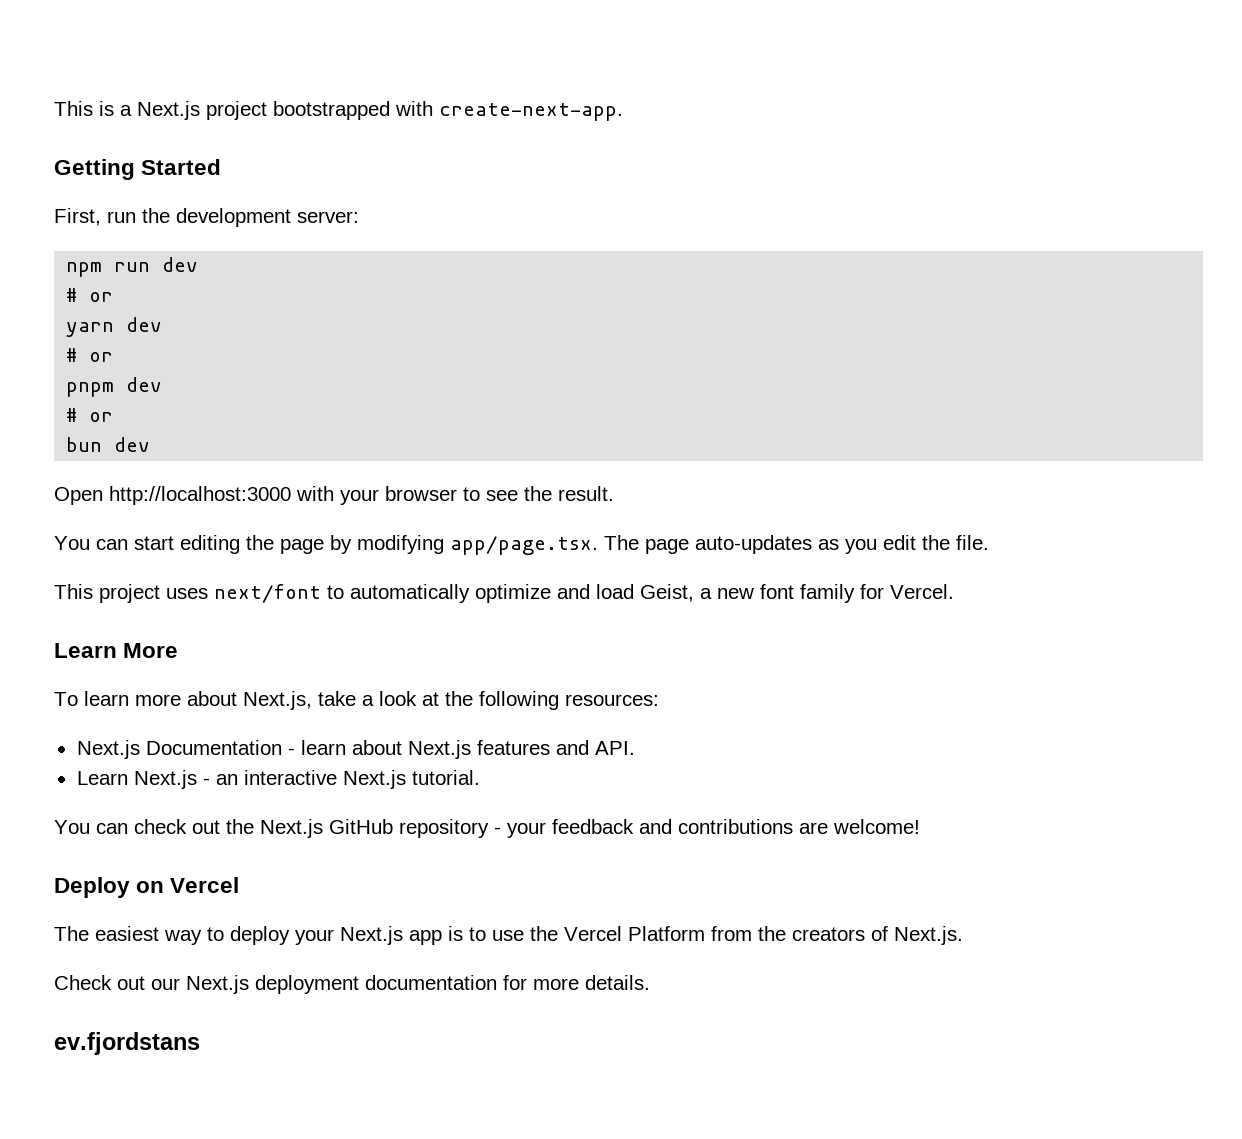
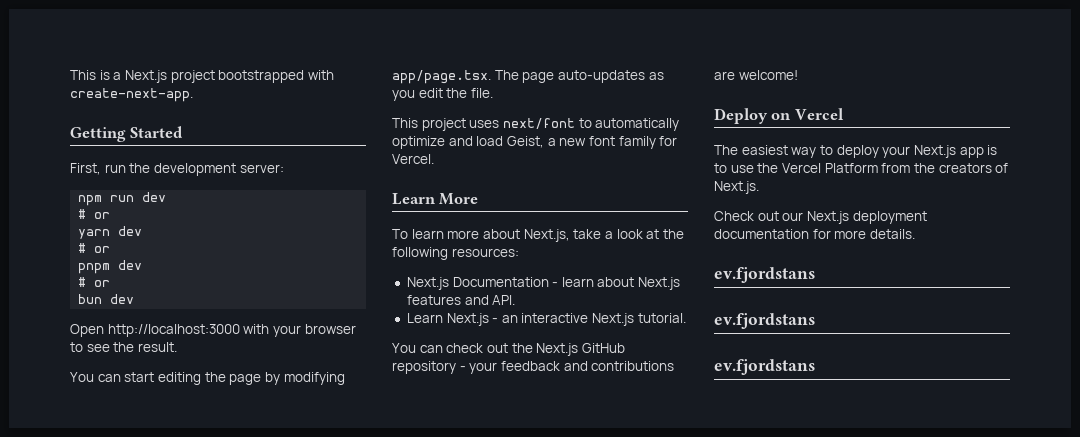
(200, 1043) none -> [714,313,815,329] [714,359,815,375] // ev.fjordstans // ev.fjordstans

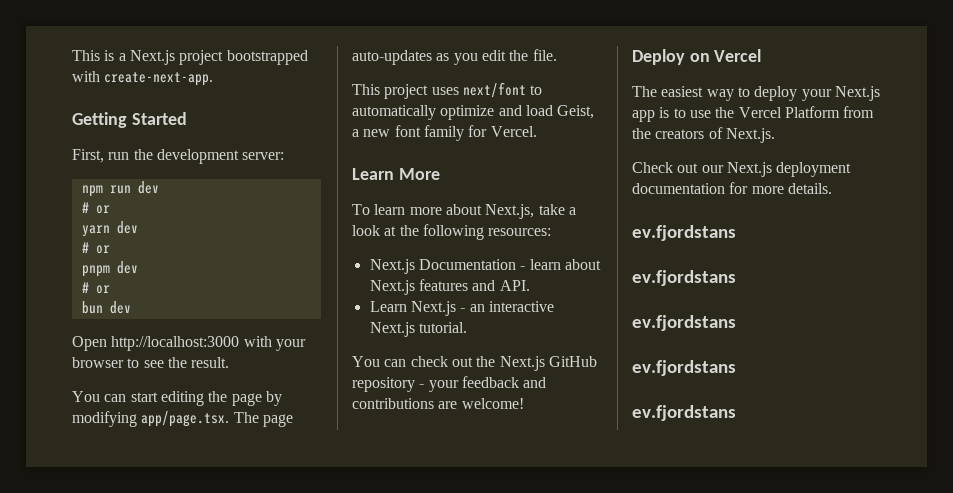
(815, 367) none -> [632,360,736,376] [632,405,736,421] // ev.fjordstans // ev.fjordstans

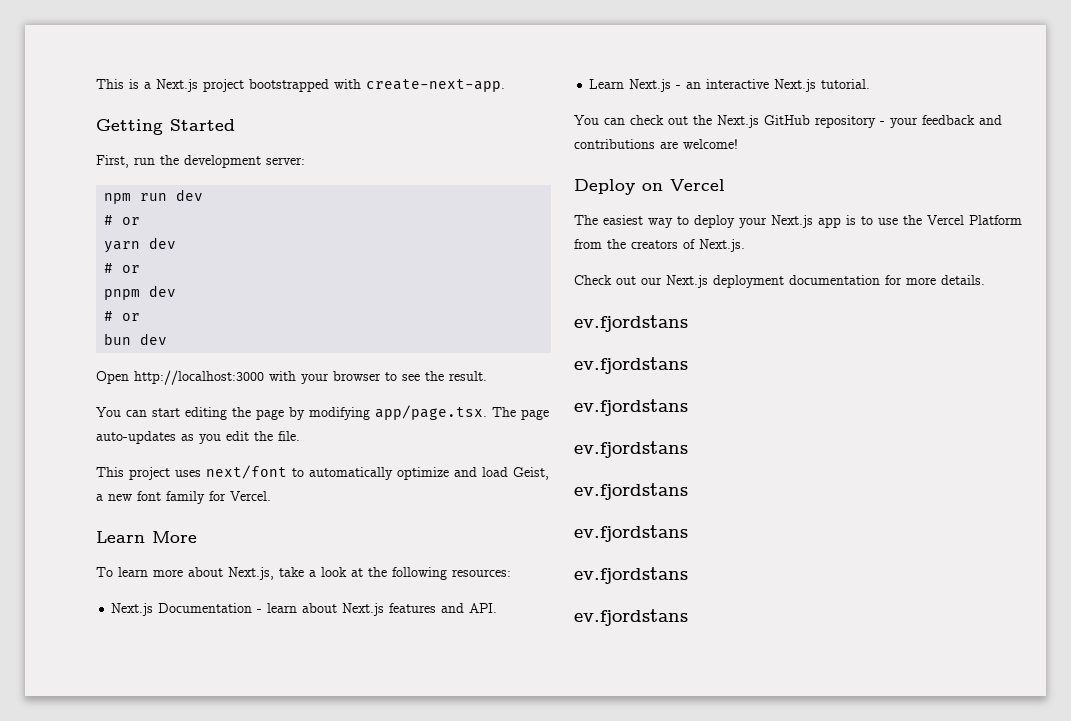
(736, 413) none -> [574,525,688,542] [574,567,688,584] [574,609,688,626] // ev.fjordstans // ev.fjordstans // ev.fjordstans

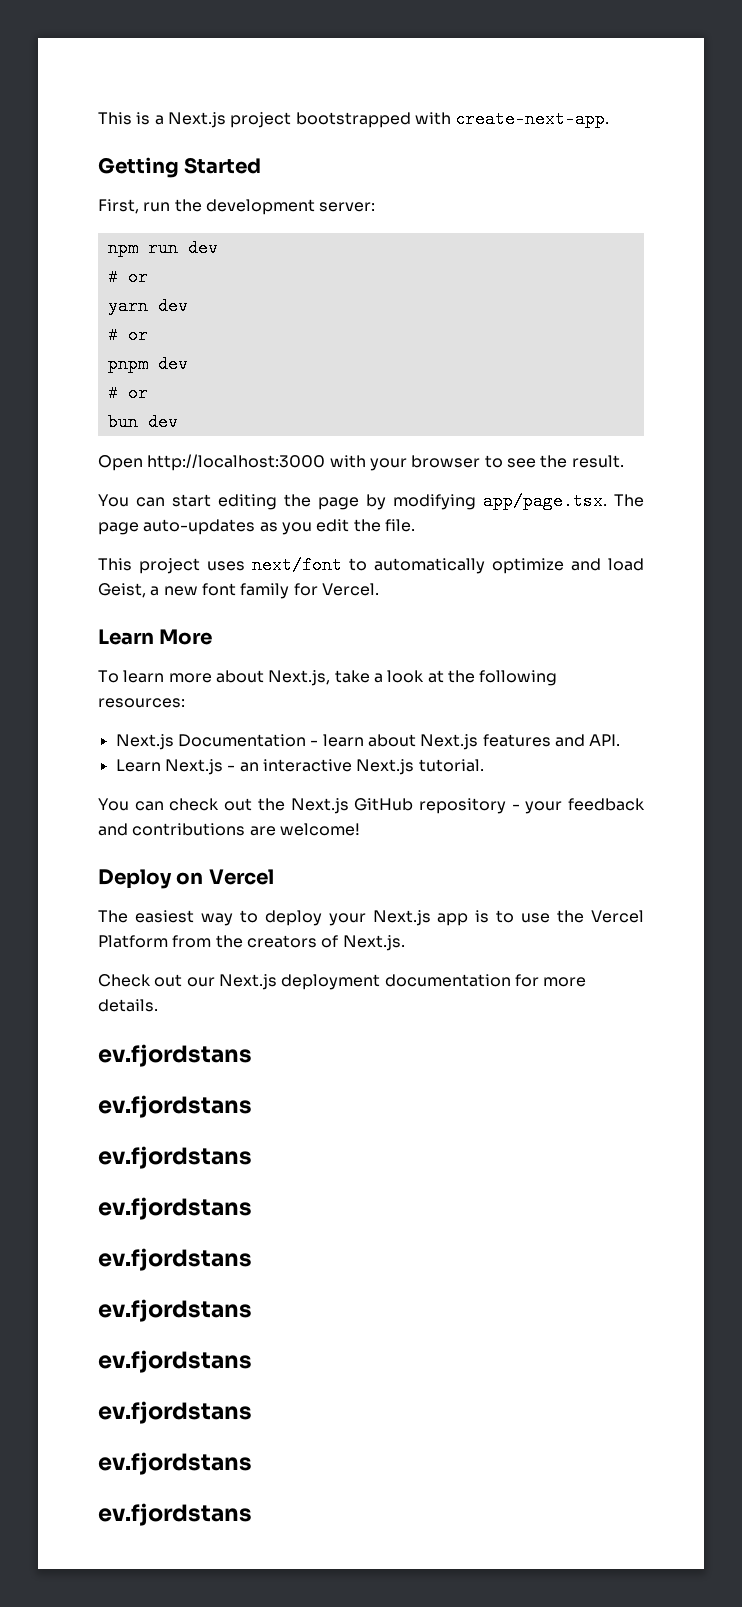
(688, 617) none -> [98,1452,252,1475] [98,1503,252,1526] // ev.fjordstans // ev.fjordstans

